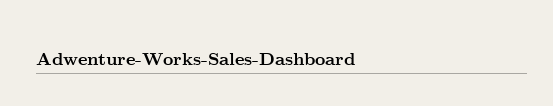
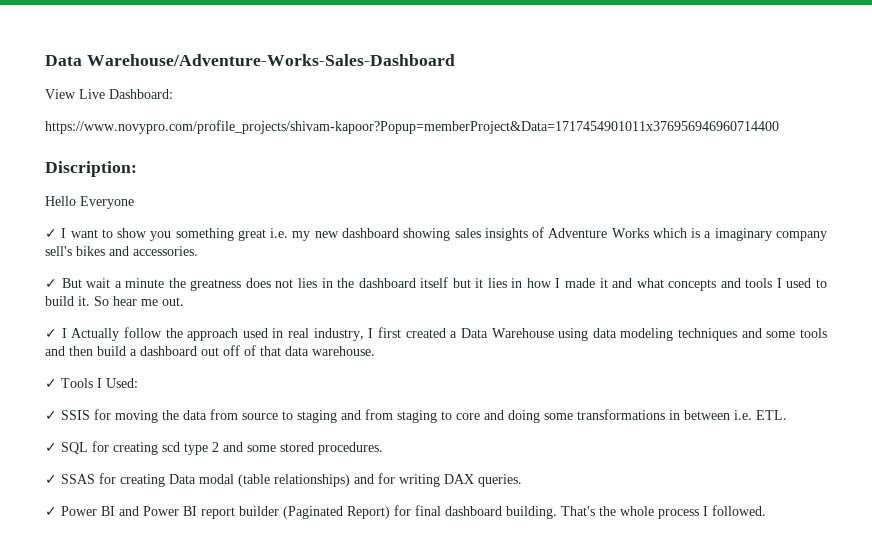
[36,52,355,66] Adwenture-Works-Sales-Dashboard -> [45,54,455,66] [45,89,173,99] [45,120,779,134] [45,161,137,177] [45,196,134,209] [45,227,827,241] [45,246,198,256] [45,277,828,291] [45,296,184,306] [45,327,827,341] [45,345,375,356] [45,378,138,388] [45,409,787,423] [45,441,383,455] [45,473,522,487] [45,505,766,519] Data Warehouse/Adventure-Works-Sales-Dashboard // View Live Dashboard: // https://www.novypro.com/profile_projects/shivam-kapoor?Popup=memberProject&Data=1717454901011x376956946960714400 // Discription: // Hello Everyone // ✓ I want to show you something great i.e. my new dashboard showing sales insights of Adventure Works which is a imaginary company sell's bikes and accessories. // ✓ But wait a minute the greatness does not lies in the dashboard itself but it lies in how I made it and what concepts and tools I used to build it. So hear me out. // ✓ I Actually follow the approach used in real industry, I first created a Data Warehouse using data modeling techniques and some tools and then build a dashboard out off of that data warehouse. // ✓ Tools I Used: // ✓ SSIS for moving the data from source to staging and from staging to core and doing some transformations in between i.e. ETL. // ✓ SQL for creating scd type 2 and some stored procedures. // ✓ SSAS for creating Data modal (table relationships) and for writing DAX queries. // ✓ Power BI and Power BI report builder (Paginated Report) for final dashboard building. That's the whole process I followed.

